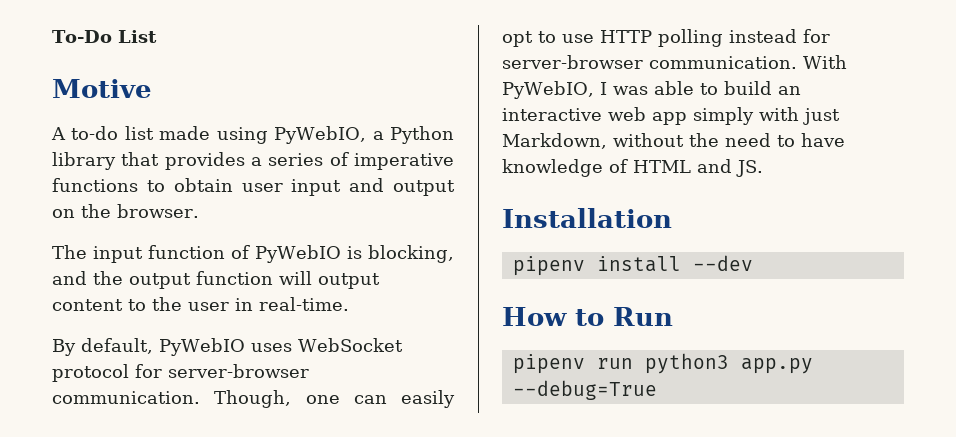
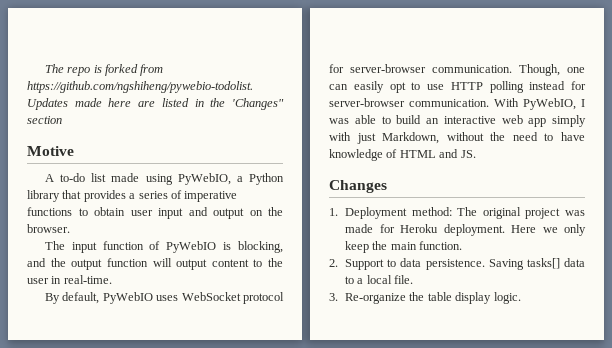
[52,30,157,43] To-Do List -> [44,64,164,76] [27,81,253,93] [27,98,284,110] [27,116,62,124] The repo is forked from https://github.com/ngshiheng/pywebio-todolist. Updates made here are listed in the 'Changes" section
[502,208,672,228] [512,255,753,276] [502,307,673,326] [512,353,813,374] [512,380,657,400] Installation // pipenv install --dev // How to Run // pipenv run python3 app.py --debug=True -> [329,180,387,193] [329,207,585,219] [345,224,586,236] [345,241,463,253] [329,258,585,270] [345,275,414,284] [329,292,521,304] Changes // 1. Deployment method: The original project was made for Heroku deployment. Here we only keep the main function. // 2. Support to data persistence. Saving tasks[] data to a local file. // 3. Re-organize the table display logic.

